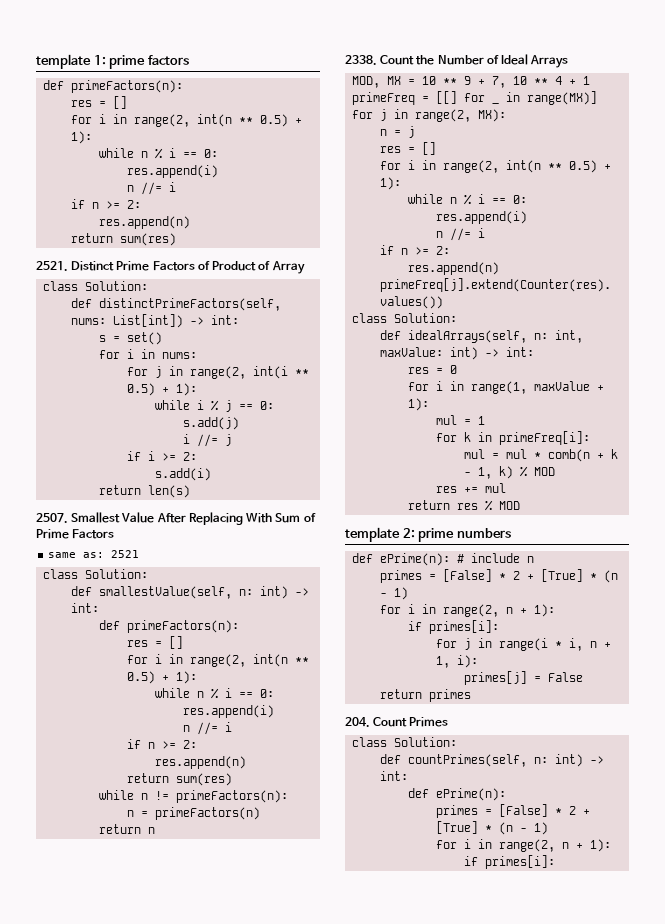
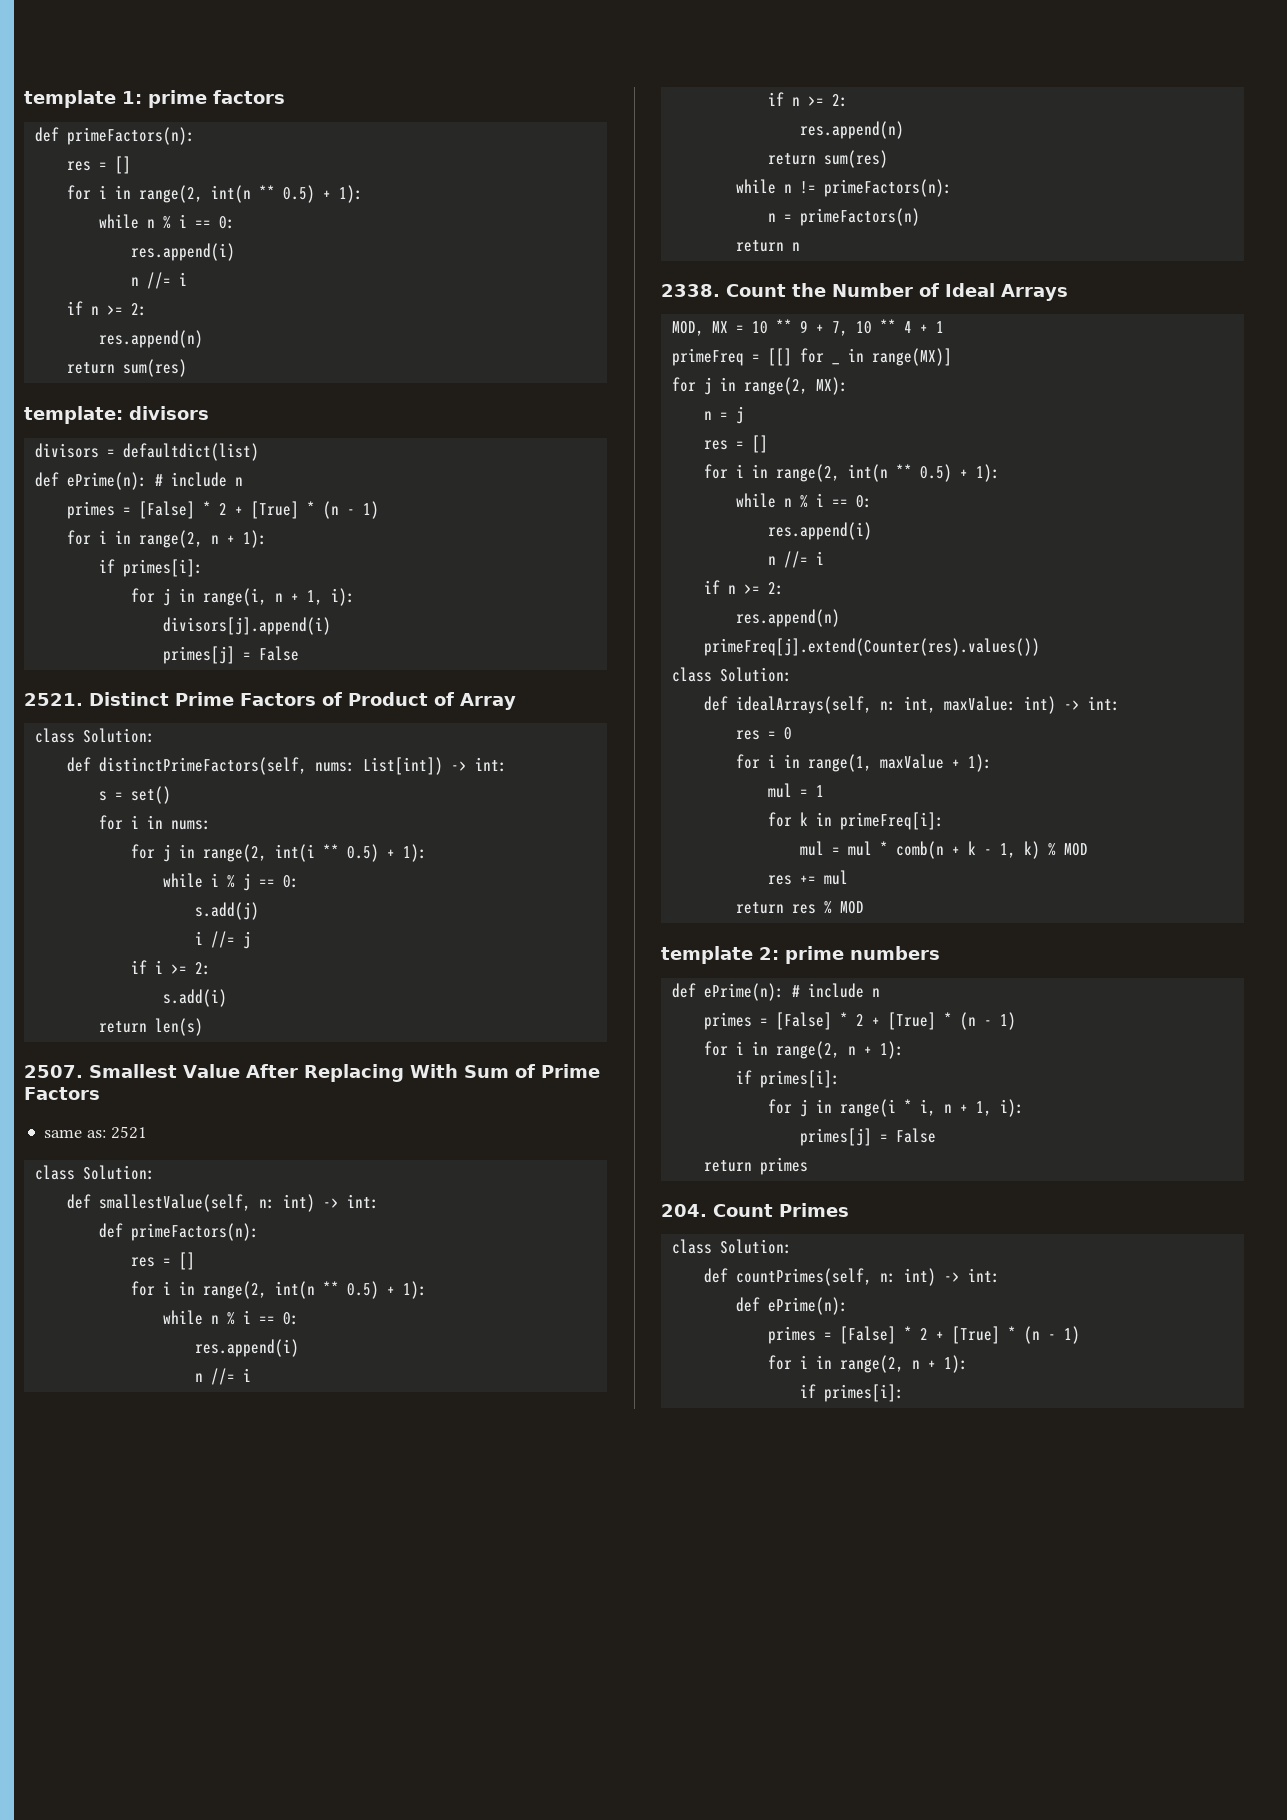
(176, 239) none -> [24,406,209,424] [35,443,260,461] [35,472,244,490] [67,501,380,519] [67,530,268,548] [99,559,204,577] [131,588,356,606] [163,617,332,635] [163,646,300,664] // template: divisors // divisors = defaultdict(list) // def ePrime(n): # include n // primes = [False] * 2 + [True] * (n - 1) // for i in range(2, n + 1): // if primes[i]: // for j in range(i, n + 1, i): // divisors[j].append(i) // primes[j] = False

